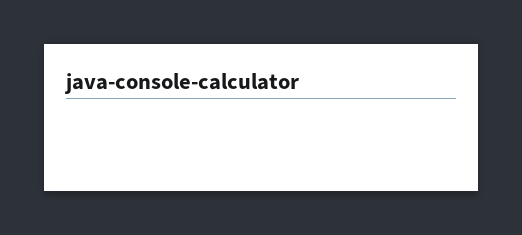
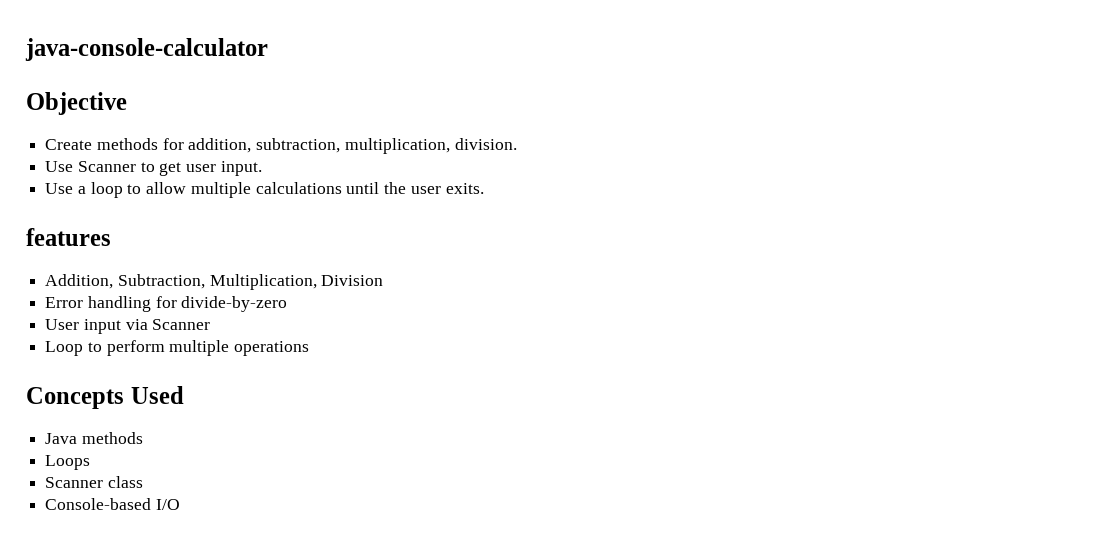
(299, 83) none -> [26,92,127,115] [45,138,517,154] [45,161,262,176] [45,182,484,198] [26,228,111,246] [45,274,384,290] [45,296,288,312] [45,319,211,334] [45,340,310,356] [26,386,184,409] [45,432,143,444] [45,455,91,470] [45,476,143,488] [45,498,180,510] // Objective // Create methods for addition, subtraction, multiplication, division. // Use Scanner to get user input. // Use a loop to allow multiple calculations until the user exits. // features // Addition, Subtraction, Multiplication, Division // Error handling for divide-by-zero // User input via Scanner // Loop to perform multiple operations // Concepts Used // Java methods // Loops // Scanner class // Console-based I/O

